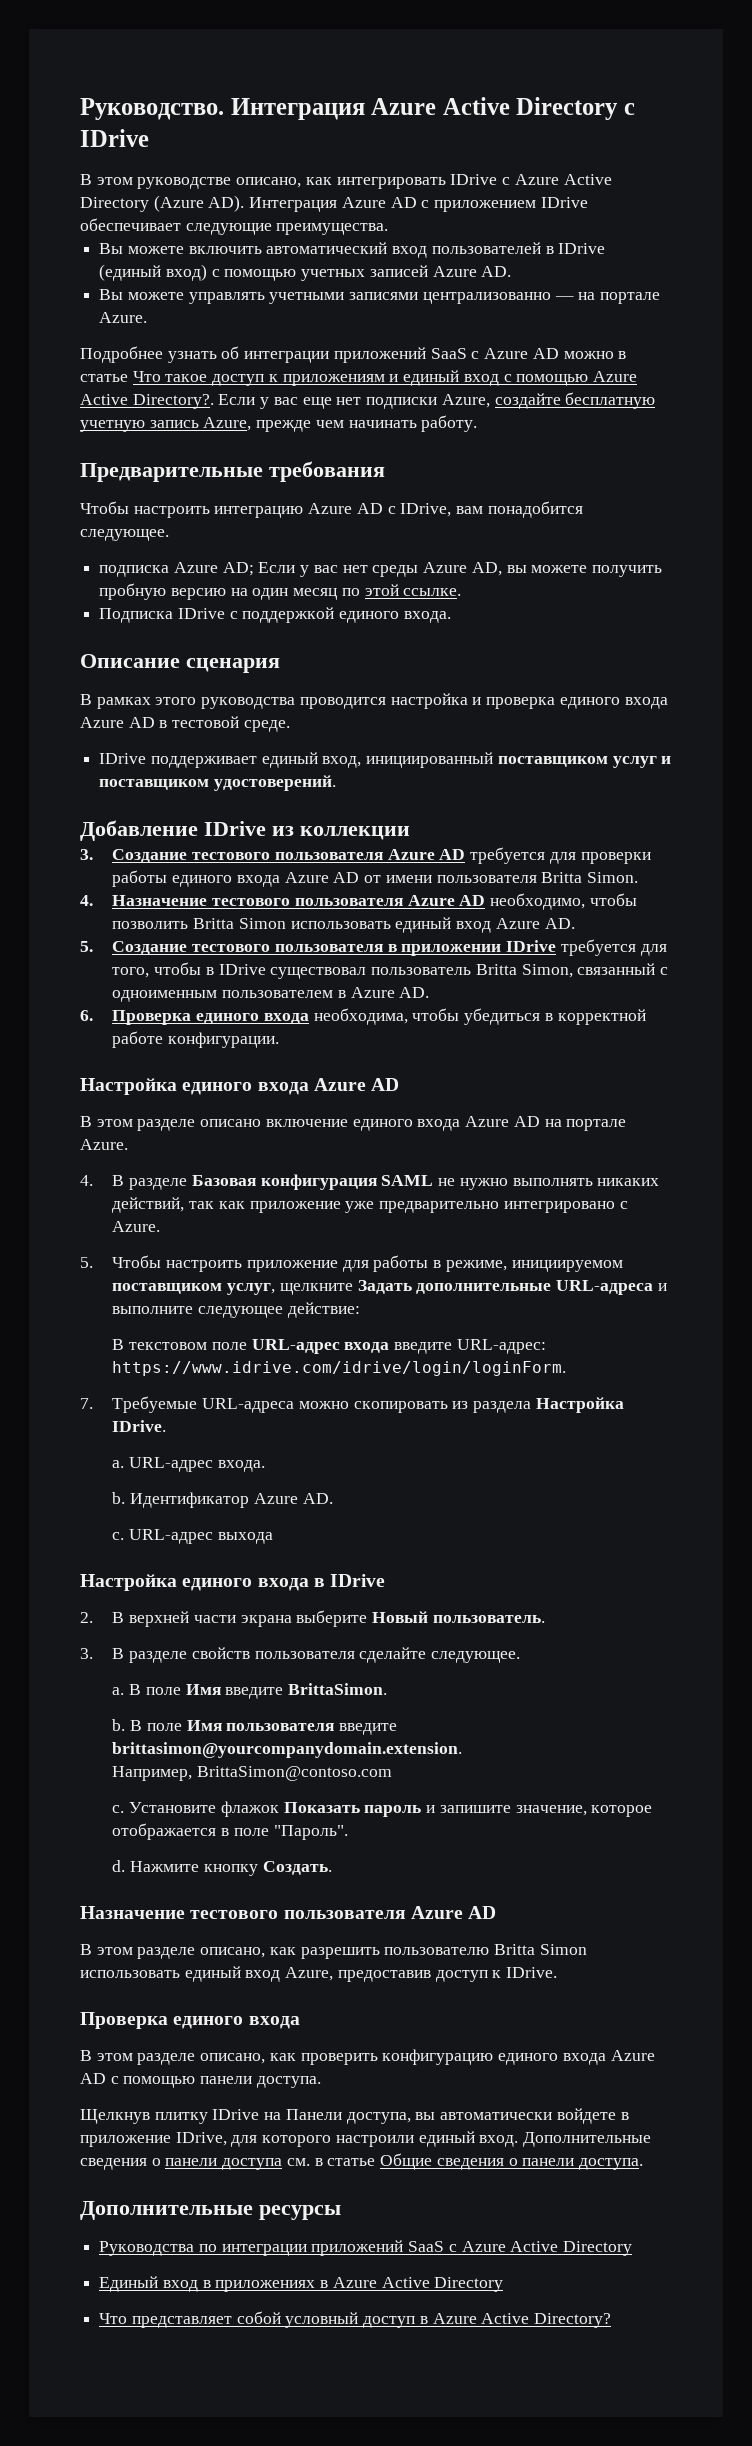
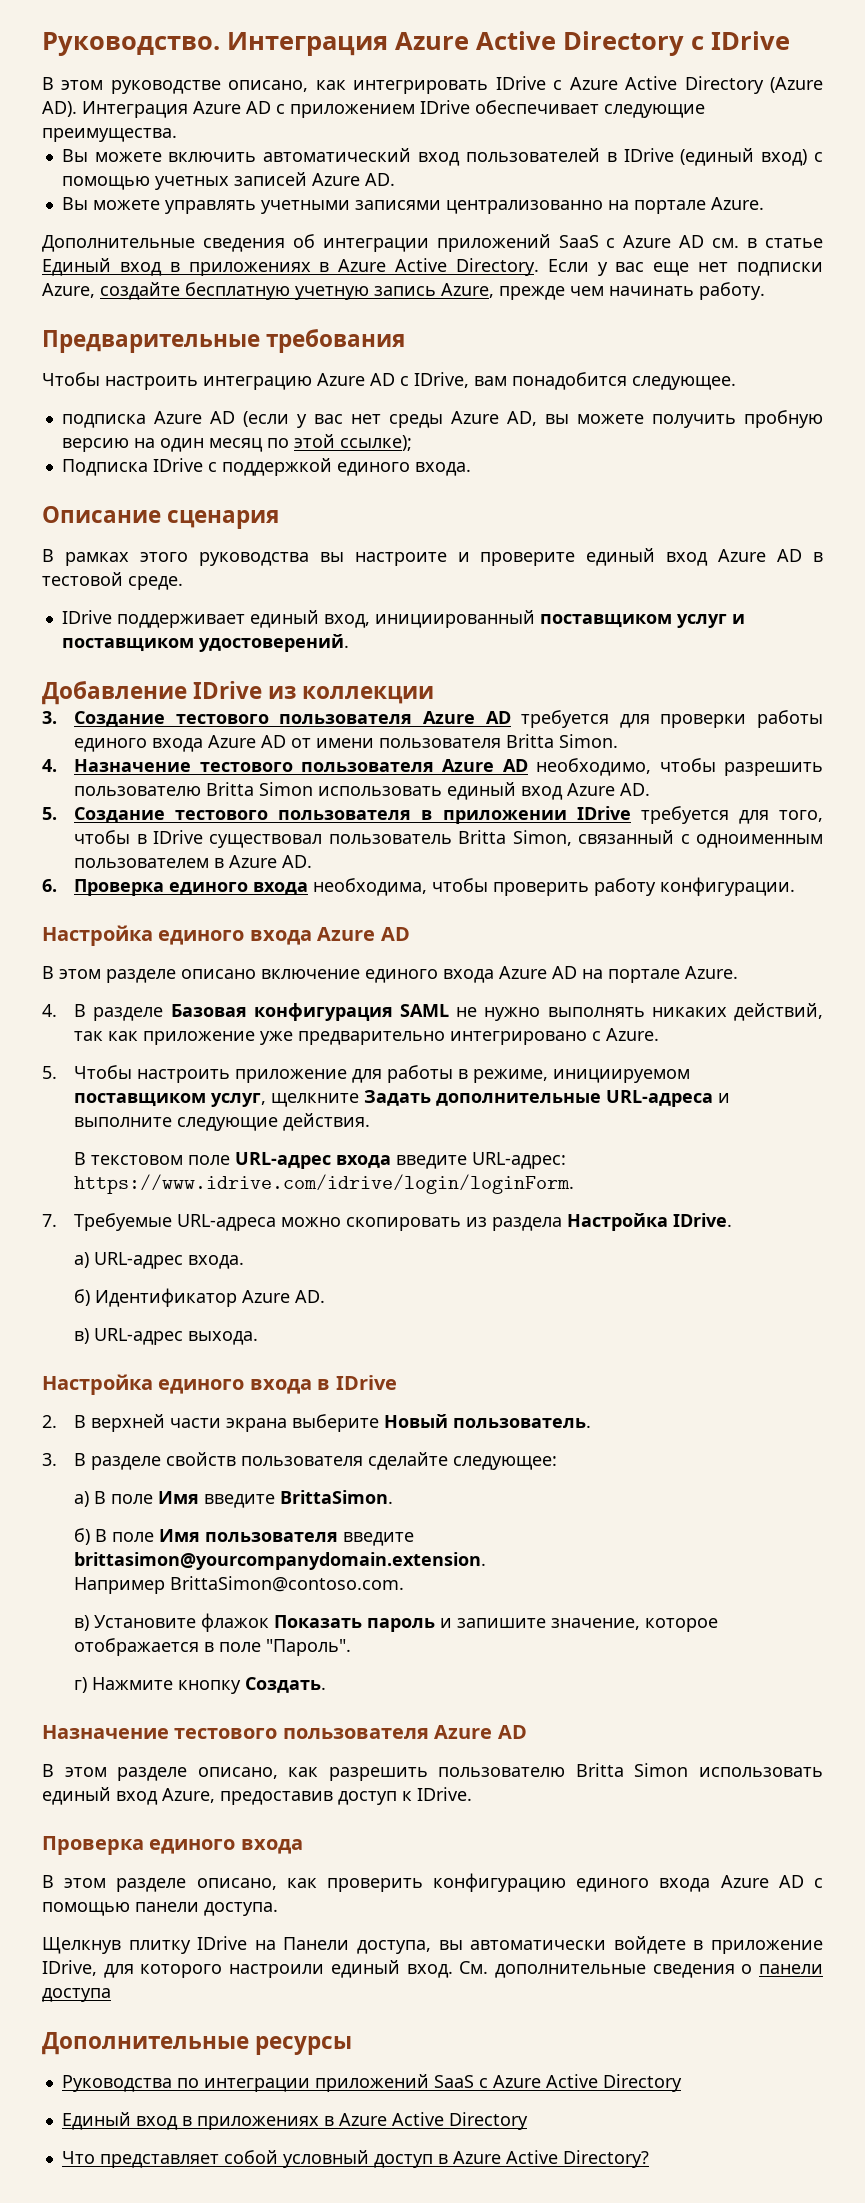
[554,292,661,304] [99,312,148,323] [80,346,217,363] — на портале Azure. // Подробнее узнать -> [607,197,764,214] [42,235,285,252] на портале Azure. // Дополнительные сведения
[563,351,627,359] [80,370,637,386] [80,394,214,409] можно в статье Что такое доступ к приложениям и единый вход с помощью Azure Active Directory?. -> [712,238,823,248] [42,258,539,276] см. в статье Единый вход в приложениях в Azure Active Directory.
[222,562,296,576] AD; Если -> [209,411,289,427] AD (если
[403,588,462,596] ссылке. -> [339,435,412,451] ссылке);
[299,693,668,709] проводится настройка и проверка единого входа -> [319,548,709,566] вы настроите и проверите единый вход
[112,921,189,929] позволить -> [724,762,823,776] [74,786,202,796] разрешить пользователю
[464,1008,646,1025] [112,1031,164,1048] убедиться в корректной работе -> [493,878,657,896] проверить работу
[198,1302,360,1318] следующее действие: -> [177,1113,371,1131] следующие действия.
[112,1460,125,1468] a. -> [74,1252,90,1268] а)
[112,1492,126,1504] b. -> [74,1289,91,1306] б)
[112,1529,273,1544] c. URL-адрес выхода -> [74,1328,259,1345] в) URL-адрес выхода.
[431,1651,521,1663] [112,1687,125,1695] следующее. // a. -> [453,1456,558,1470] [74,1491,90,1507] следующее: // а)
[112,1719,126,1731] b. -> [74,1528,91,1545] б)
[112,1766,393,1781] [112,1805,125,1813] Например, BrittaSimon@contoso.com // c. -> [74,1576,405,1594] [74,1615,90,1631] Например BrittaSimon@contoso.com. // в)
[112,1860,126,1872] d. -> [74,1677,88,1693] г)
[523,2132,652,2147] Дополнительные -> [459,1961,646,1978] См. дополнительные
[286,2153,643,2170] см. в статье Общие сведения о панели доступа. -> (111, 1995) none

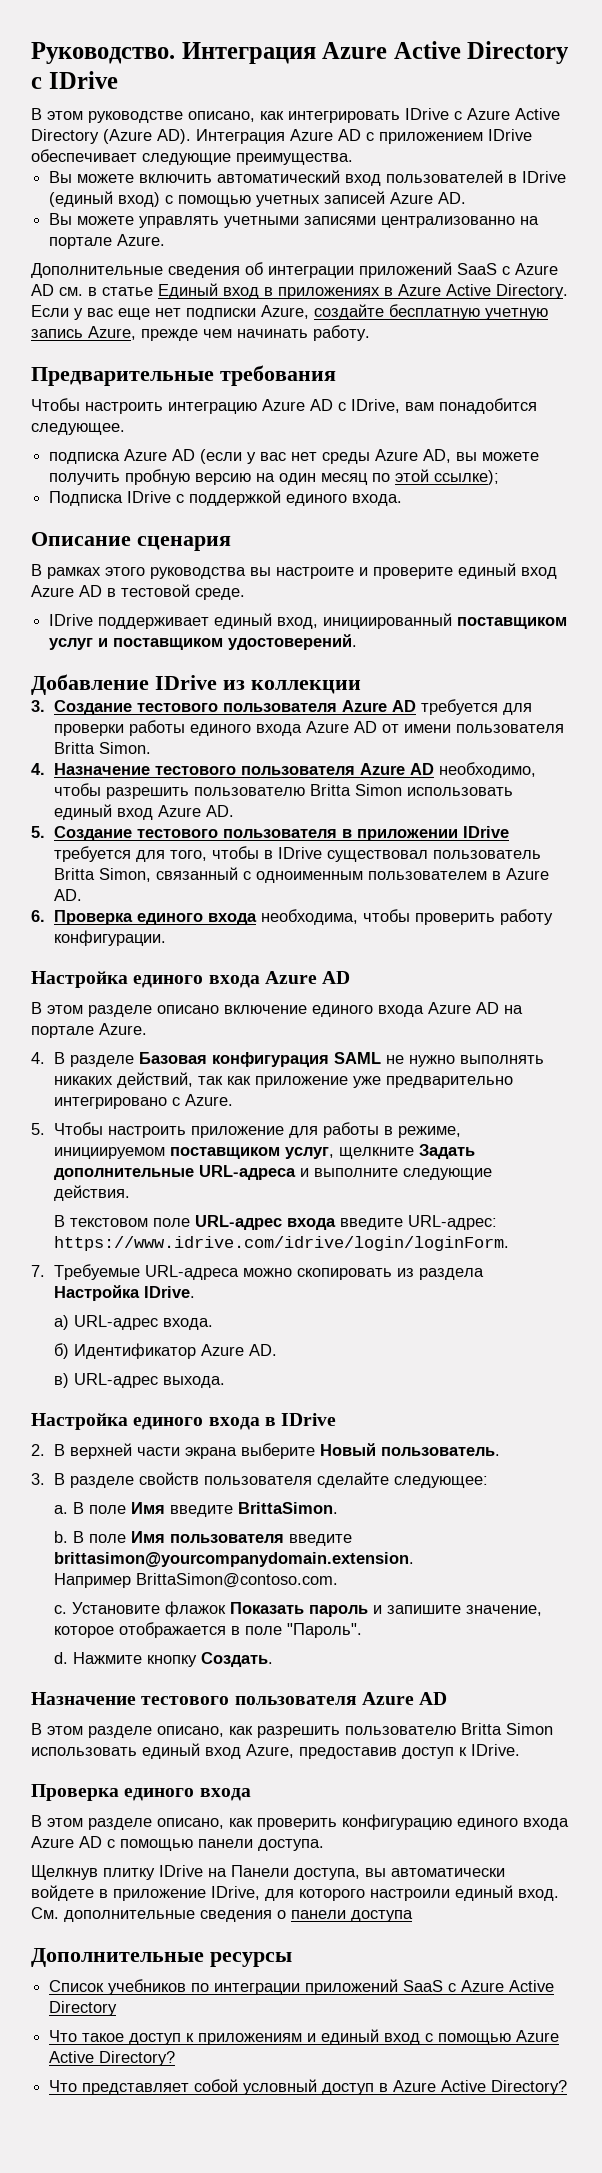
[74,1491,90,1507] а) -> [53,1505,68,1514] а.
[74,1528,91,1545] б) -> [53,1531,68,1543] b.
[74,1615,90,1631] в) -> [53,1605,67,1614] c.
[74,1677,88,1693] г) -> [53,1652,68,1664] d.
[61,2075,172,2092] Руководства -> [49,1979,187,1995] Список учебников
[61,2112,528,2130] Единый вход в приложениях в Azure Active Directory -> [49,2029,560,2045] [49,2051,176,2066] Что такое доступ к приложениям и единый вход с помощью Azure Active Directory?

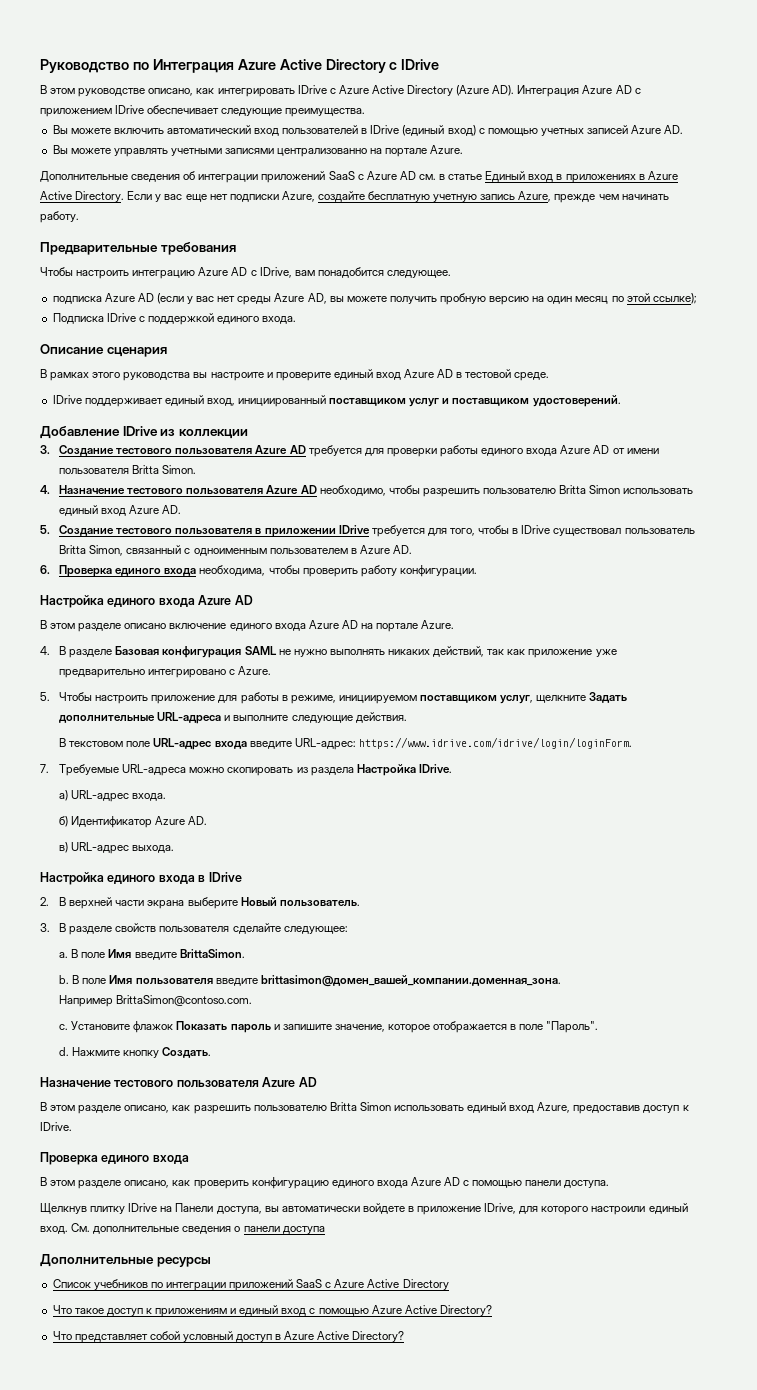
[31,42,175,64] Руководство. -> [40,59,149,73] Руководство по
[53,1552,414,1567] brittasimon@yourcompanydomain.extension. -> [260,975,561,987] brittasimon@домен_вашей_компании.доменная_зона.

